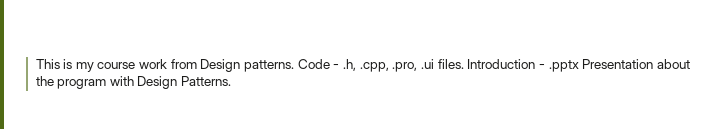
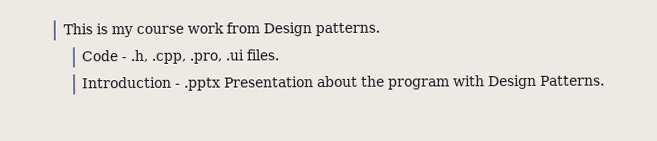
(295, 66) none -> (380, 29) //
(464, 64) none -> (280, 55) //

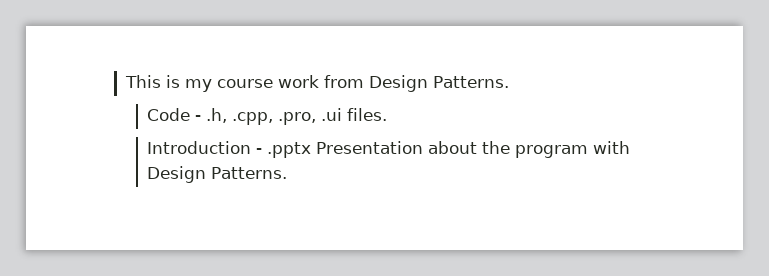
[314,22,380,37] patterns. -> [432,76,509,88] Patterns.

